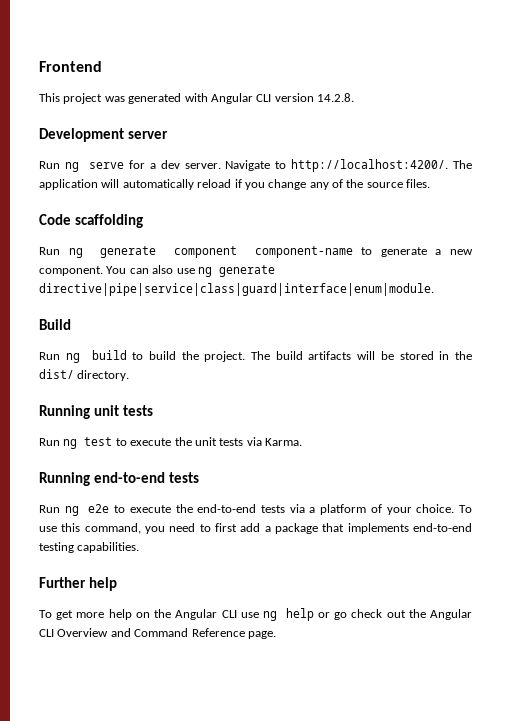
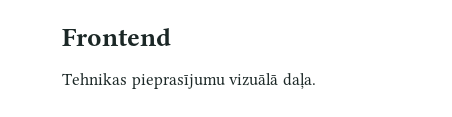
[39,93,354,104] [39,128,168,142] [39,159,473,172] [39,179,431,190] [39,214,143,228] [39,246,473,258] [39,265,275,277] [39,283,434,296] [39,319,71,330] [39,350,472,363] [39,369,130,381] [39,405,153,419] [39,437,302,449] [39,472,199,486] [39,504,472,516] [39,523,472,534] [39,542,140,553] [39,577,117,591] [39,608,473,621] [39,628,276,639] This project was generated with Angular CLI version 14.2.8. // Development server // Run ng serve for a dev server. Navigate to http://localhost:4200/. The application will automatically reload if you change any of the source files. // Code scaffolding // Run ng generate component component-name to generate a new component. You can also use ng generate directive|pipe|service|class|guard|interface|enum|module. // Build // Run ng build to build the project. The build artifacts will be stored in the dist/ directory. // Running unit tests // Run ng test to execute the unit tests via Karma. // Running end-to-end tests // Run ng e2e to execute the end-to-end tests via a platform of your choice. To use this command, you need to first add a package that implements end-to-end testing capabilities. // Further help // To get more help on the Angular CLI use ng help or go check out the Angular CLI Overview and Command Reference page. -> [62,73,316,89] Tehnikas pieprasījumu vizuālā daļa.

